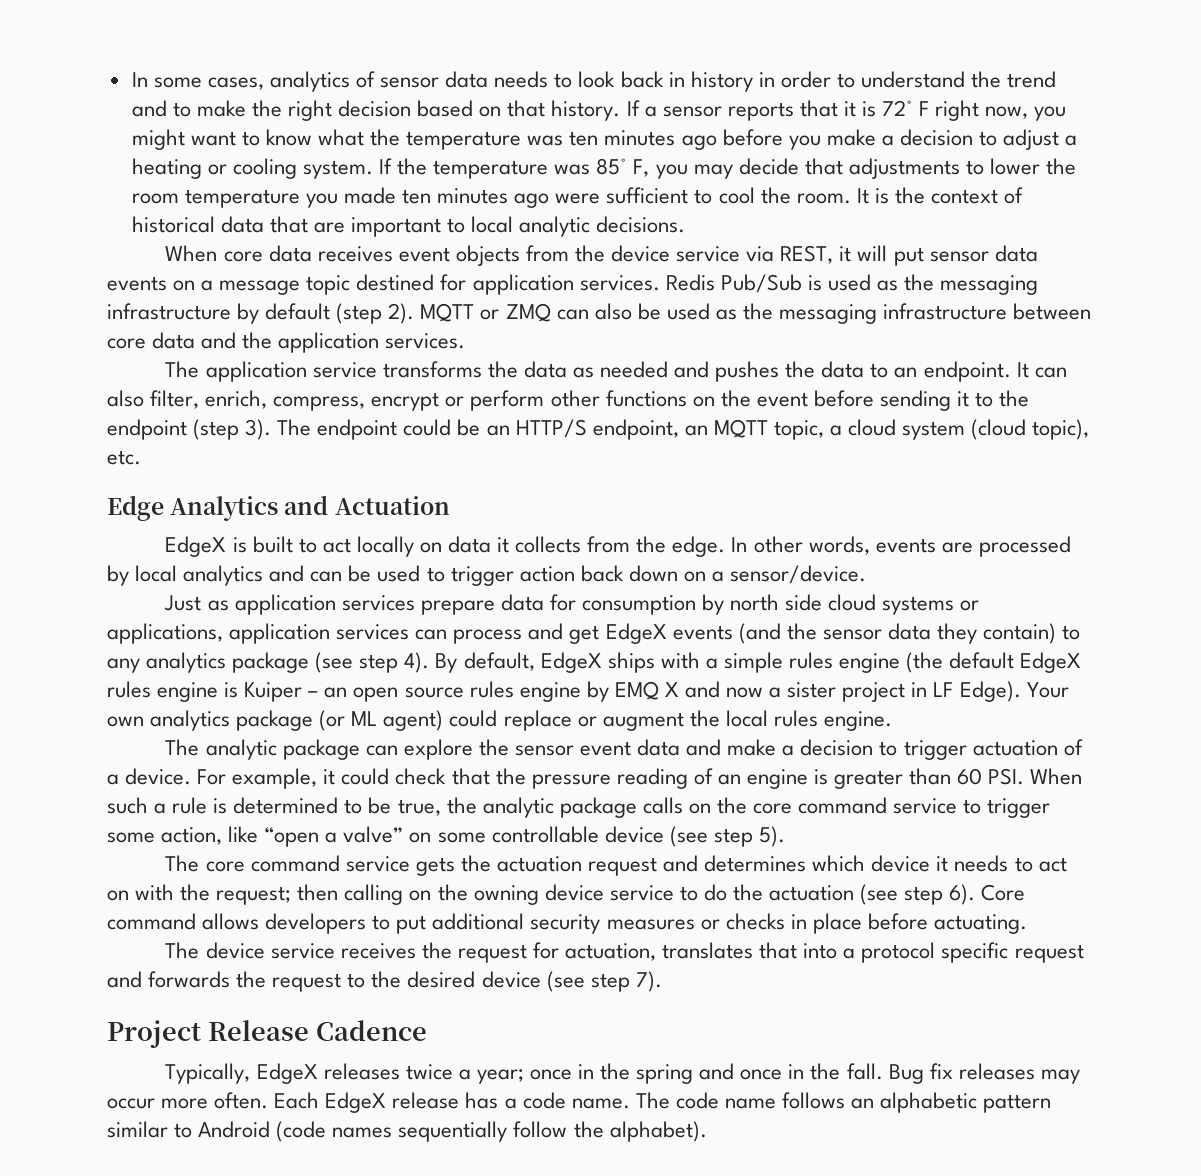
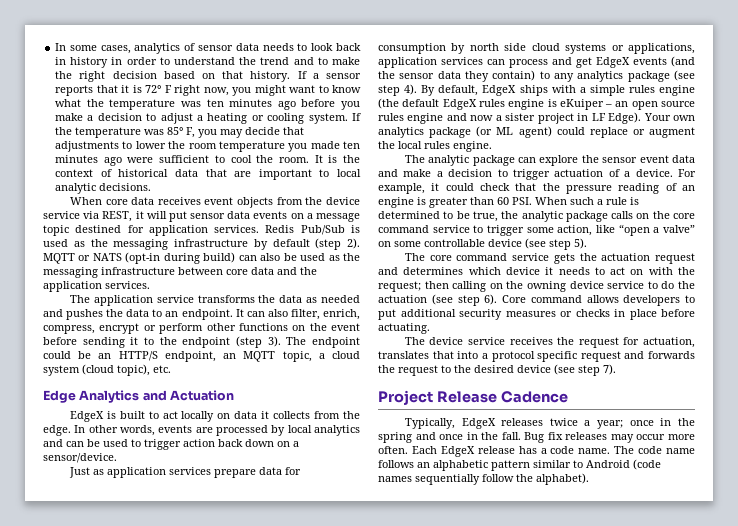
[505,303,551,322] ZMQ -> [92,252,236,264] NATS (opt-in during build)
[244,682,303,702] Kuiper -> [559,99,604,110] eKuiper
[586,681,679,702] by EMQ X -> (444, 118) none

